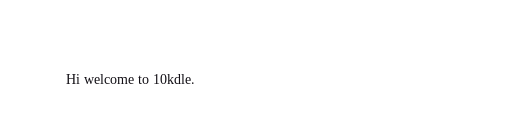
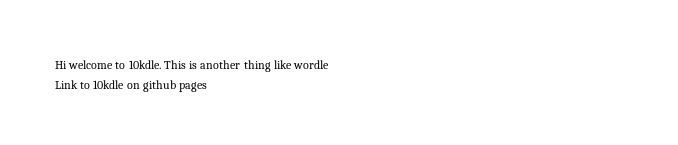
(195, 79) none -> [163,60,330,72] [55,80,208,92] This is another thing like wordle // Link to 10kdle on github pages

